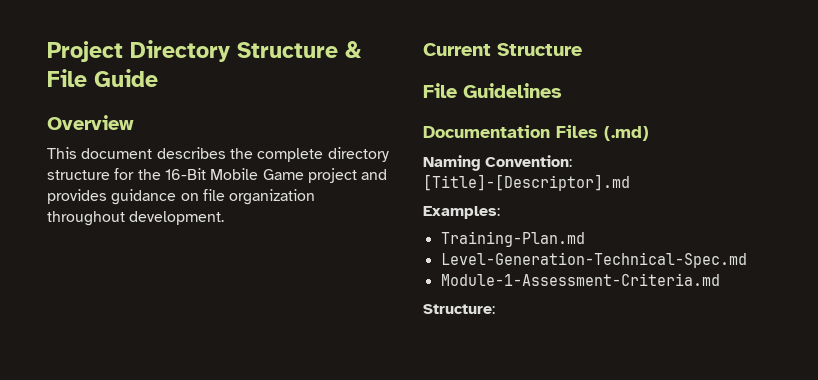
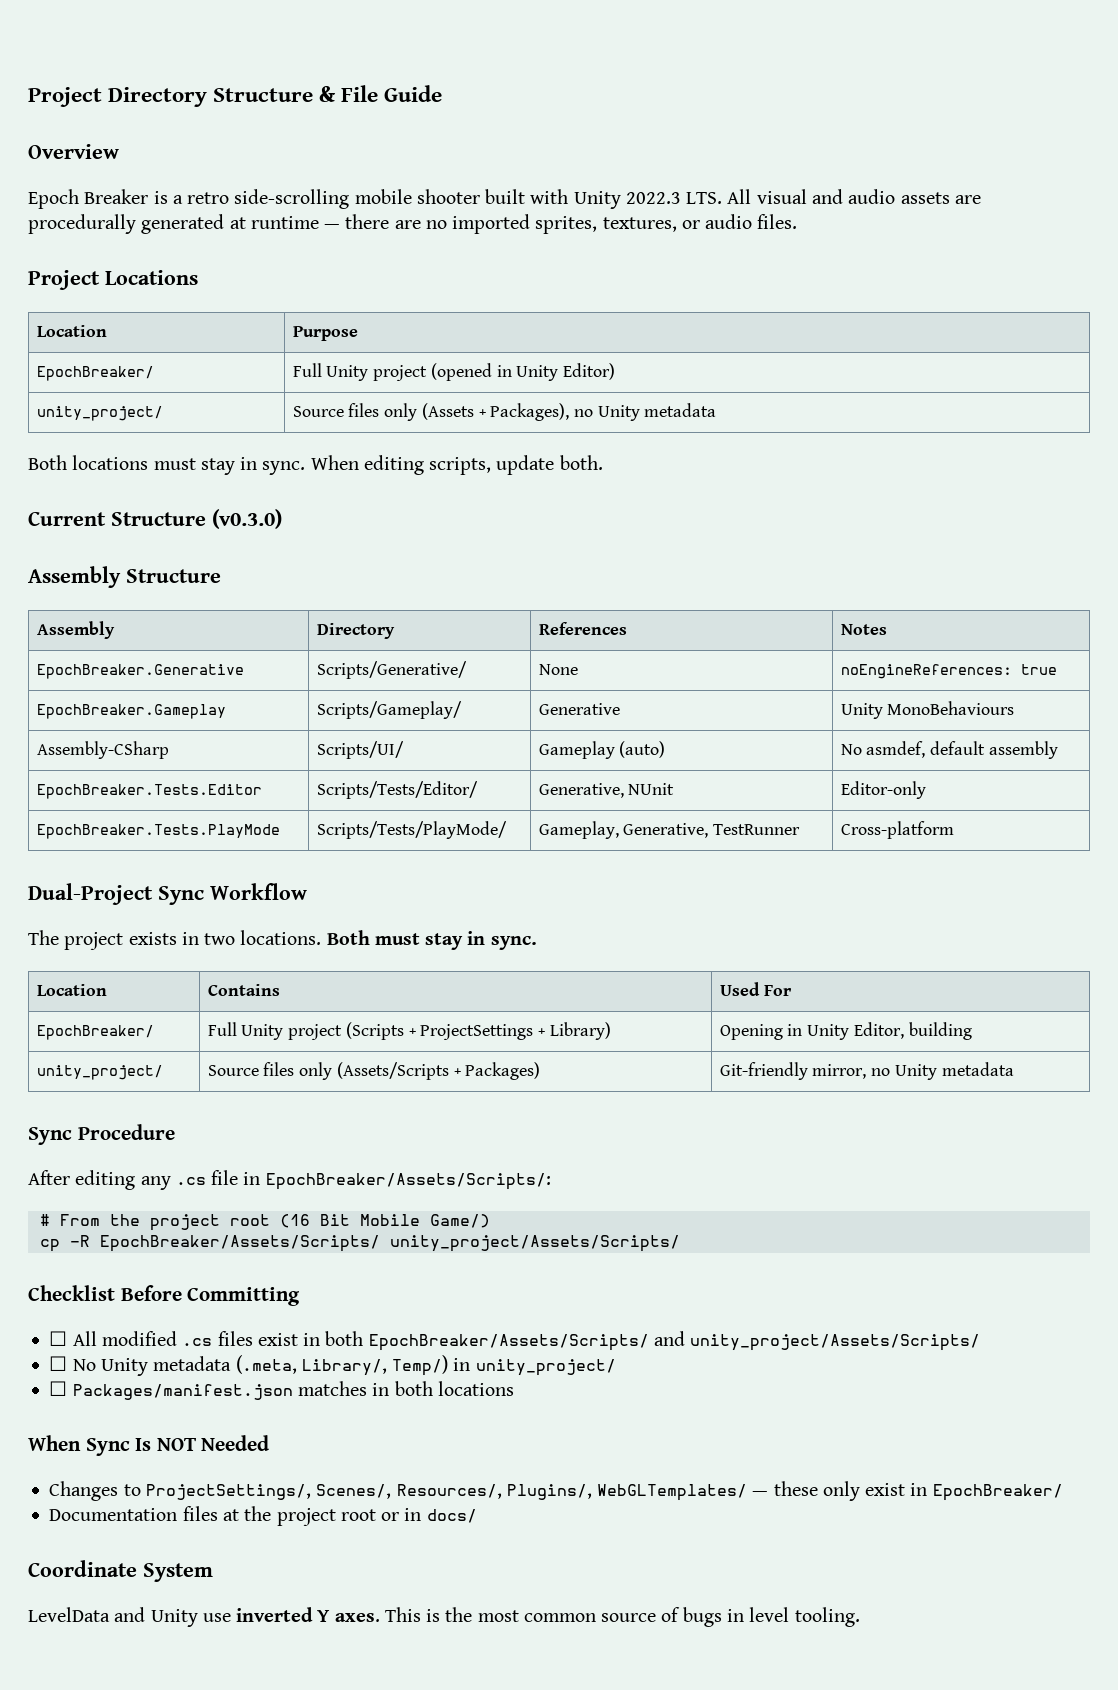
[47,147,389,162] [47,168,388,183] [47,189,316,205] [47,211,225,226] [423,43,582,56] [423,83,562,98] [423,125,649,141] [423,155,573,171] [423,174,630,191] [423,206,500,219] [440,231,585,247] [440,252,747,268] [440,273,720,286] [423,304,495,314] This document describes the complete directory structure for the 16-Bit Mobile Game project and provides guidance on file organization throughout development. // Current Structure // File Guidelines // Documentation Files (.md) // Naming Convention: [Title]-[Descriptor].md // Examples: // Training-Plan.md // Level-Generation-Technical-Spec.md // Module-1-Assessment-Criteria.md // Structure: -> [28,189,981,209] [28,214,798,234] [28,270,198,290] [36,325,107,337] [292,326,358,341] [36,366,154,381] [292,363,615,381] [36,406,163,421] [292,403,717,421] [28,455,603,475] [28,509,282,529] [28,566,221,588] [36,621,115,639] [316,623,395,639] [538,622,627,635] [840,624,887,635] [36,664,244,679] [316,661,467,679] [538,664,578,675] [840,664,1057,679] [36,704,226,719] [316,701,462,719] [538,703,620,715] [840,701,1015,719] [36,741,169,759] [316,741,404,759] [538,741,666,759] [840,741,1058,759] [36,784,262,799] [316,781,478,799] [538,783,675,798] [840,781,926,799] [36,824,280,839] [316,821,507,839] [538,821,801,839] [840,821,954,839] [28,883,307,905] [28,930,537,950] [36,984,107,996] [207,984,280,996] [719,982,792,996] [36,1025,154,1040] [207,1022,611,1040] [719,1022,972,1040] [36,1065,163,1080] [207,1062,541,1080] [719,1062,1014,1080] [28,1124,175,1145] [28,1170,551,1190] [39,1214,490,1231] [39,1235,680,1252] [28,1285,301,1306] [49,1331,981,1351] [49,1355,616,1376] [49,1381,514,1400] [28,1435,270,1456] [49,1481,1063,1501] [49,1506,477,1526] [28,1560,213,1582] [28,1607,860,1627] Epoch Breaker is a retro side-scrolling mobile shooter built with Unity 2022.3 LTS. All visual and audio assets are procedurally generated at runtime — there are no imported sprites, textures, or audio files. // Project Locations // Location | Purpose // EpochBreaker/ | Full Unity project (opened in Unity Editor) // unity_project/ | Source files only (Assets + Packages), no Unity metadata // Both locations must stay in sync. When editing scripts, update both. // Current Structure (v0.3.0) // Assembly Structure // Assembly | Directory | References | Notes // EpochBreaker.Generative | Scripts/Generative/ | None | noEngineReferences: true // EpochBreaker.Gameplay | Scripts/Gameplay/ | Generative | Unity MonoBehaviours // Assembly-CSharp | Scripts/UI/ | Gameplay (auto) | No asmdef, default assembly // EpochBreaker.Tests.Editor | Scripts/Tests/Editor/ | Generative, NUnit | Editor-only // EpochBreaker.Tests.PlayMode | Scripts/Tests/PlayMode/ | Gameplay, Generative, TestRunner | Cross-platform // Dual-Project Sync Workflow // The project exists in two locations. Both must stay in sync. // Location | Contains | Used For // EpochBreaker/ | Full Unity project (Scripts + ProjectSettings + Library) | Opening in Unity Editor, building // unity_project/ | Source files only (Assets/Scripts + Packages) | Git-friendly mirror, no Unity metadata // Sync Procedure // After editing any .cs file in EpochBreaker/Assets/Scripts/: // # From the project root (16 Bit Mobile Game/) // cp -R EpochBreaker/Assets/Scripts/ unity_project/Assets/Scripts/ // Checklist Before Committing // ☐ All modified .cs files exist in both EpochBreaker/Assets/Scripts/ and unity_project/Assets/Scripts/ // ☐ No Unity metadata (.meta, Library/, Temp/) in unity_project/ // ☐ Packages/manifest.json matches in both locations // When Sync Is NOT Needed // Changes to ProjectSettings/, Scenes/, Resources/, Plugins/, WebGLTemplates/ — these only exist in EpochBreaker/ // Documentation files at the project root or in docs/ // Coordinate System // LevelData and Unity use inverted Y axes. This is the most common source of bugs in level tooling.

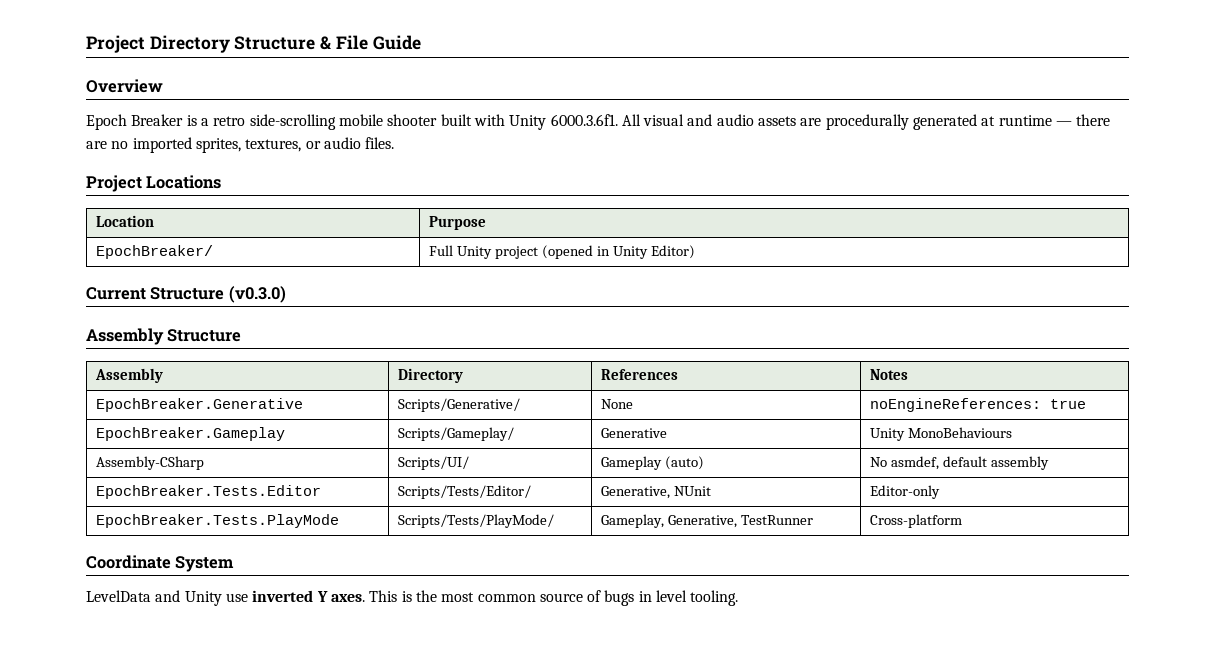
[625,192,723,204] 2022.3 LTS. -> [550,114,618,126] 6000.3.6f1.
[36,406,163,421] [292,403,717,421] [28,455,603,475] // unity_project/ | Source files only (Assets + Packages), no Unity metadata // Both locations must stay in sync. When editing scripts, update both. -> (695, 252) none
[28,883,307,905] [28,930,537,950] [36,984,107,996] [207,984,280,996] [719,982,792,996] [36,1025,154,1040] [207,1022,611,1040] [719,1022,972,1040] [36,1065,163,1080] [207,1062,541,1080] [719,1062,1014,1080] [28,1124,175,1145] [28,1170,551,1190] [39,1214,490,1231] [39,1235,680,1252] [28,1285,301,1306] [49,1331,981,1351] [49,1355,616,1376] [49,1381,514,1400] [28,1435,270,1456] [49,1481,1063,1501] [49,1506,477,1526] // Dual-Project Sync Workflow // The project exists in two locations. Both must stay in sync. // Location | Contains | Used For // EpochBreaker/ | Full Unity project (Scripts + ProjectSettings + Library) | Opening in Unity Editor, building // unity_project/ | Source files only (Assets/Scripts + Packages) | Git-friendly mirror, no Unity metadata // Sync Procedure // After editing any .cs file in EpochBreaker/Assets/Scripts/: // # From the project root (16 Bit Mobile Game/) // cp -R EpochBreaker/Assets/Scripts/ unity_project/Assets/Scripts/ // Checklist Before Committing // ☐ All modified .cs files exist in both EpochBreaker/Assets/Scripts/ and unity_project/Assets/Scripts/ // ☐ No Unity metadata (.meta, Library/, Temp/) in unity_project/ // ☐ Packages/manifest.json matches in both locations // When Sync Is NOT Needed // Changes to ProjectSettings/, Scenes/, Resources/, Plugins/, WebGLTemplates/ — these only exist in EpochBreaker/ // Documentation files at the project root or in docs/ -> (963, 521) none

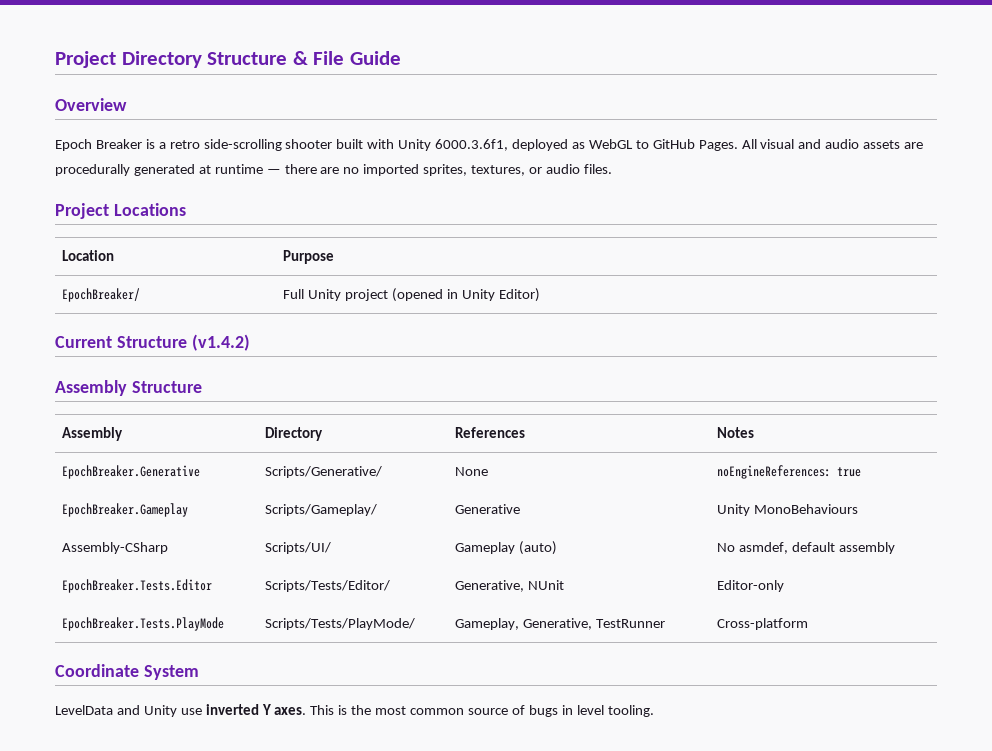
[338,114,383,126] mobile -> (282, 145) none
[550,114,618,126] 6000.3.6f1. -> [435,139,738,151] 6000.3.6f1, deployed as WebGL to GitHub Pages.
[228,286,286,303] (v0.3.0) -> [191,334,250,351] (v1.4.2)

